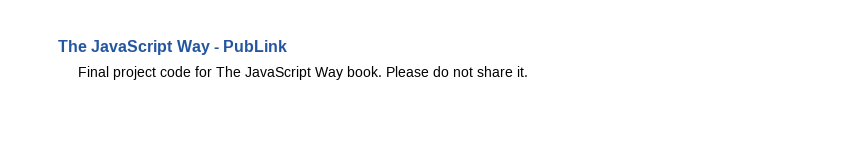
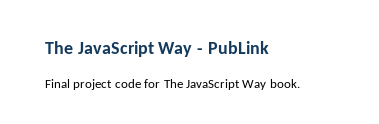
[386,66,529,77] Please do not share it. -> (300, 83) none

